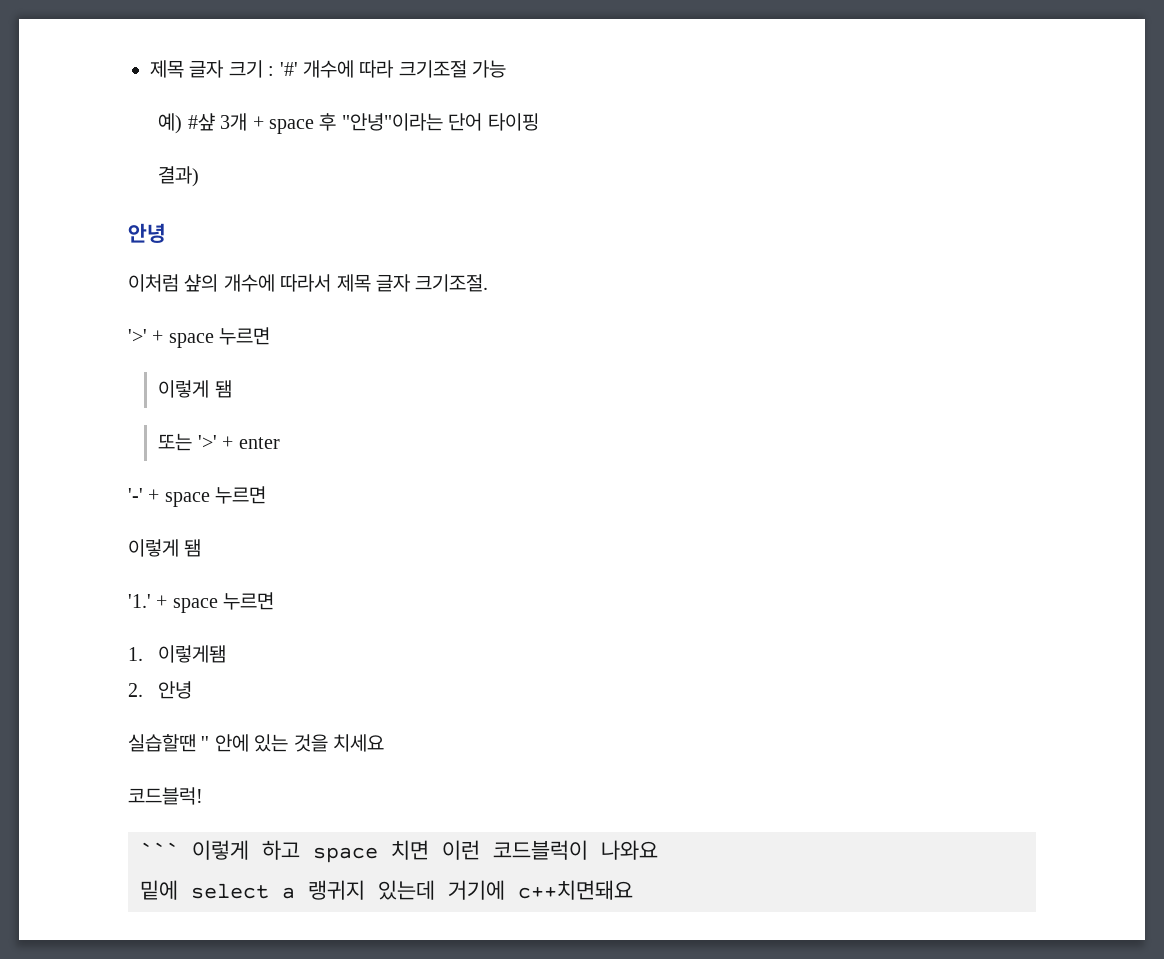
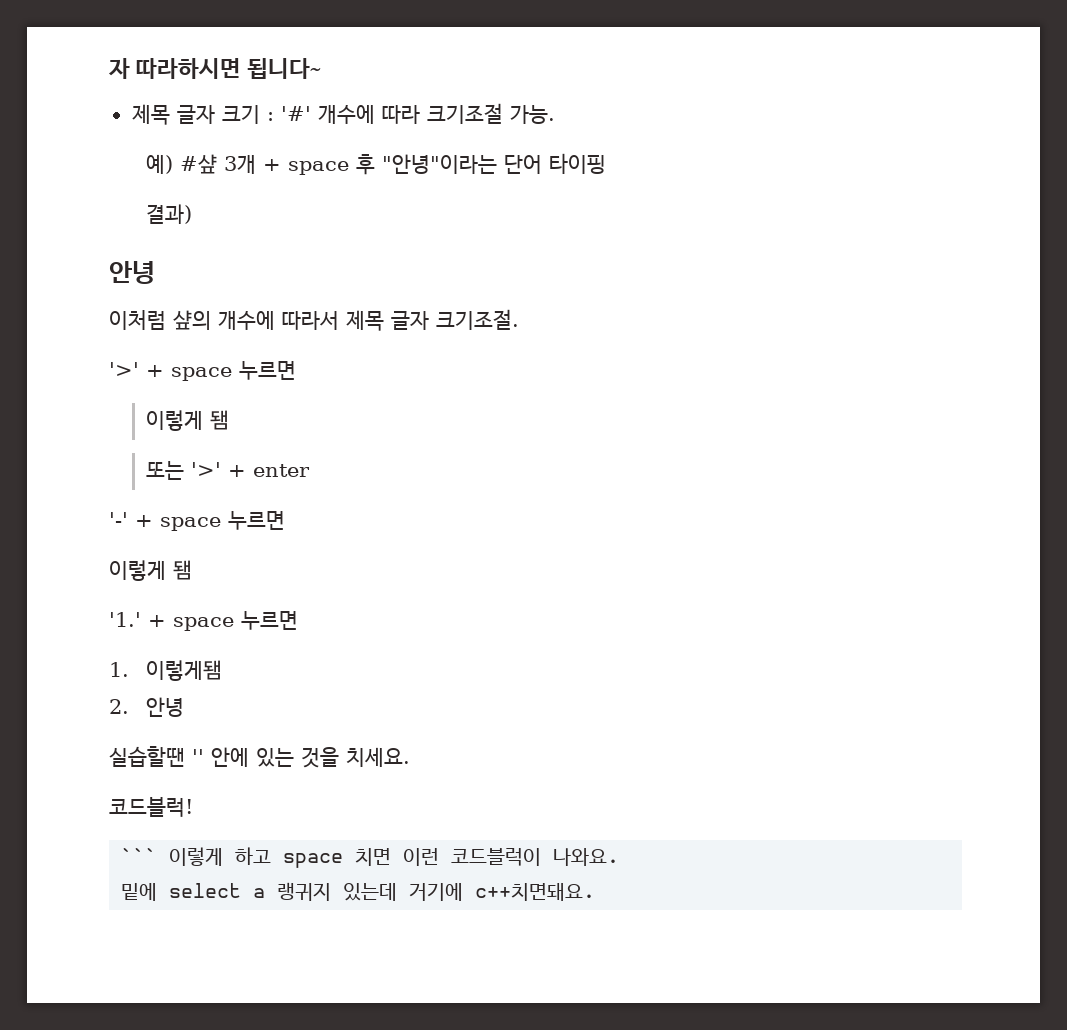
(150, 69) none -> [108,58,322,79] 자 따라하시면 됩니다~ //
[472,60,507,78] 가능 -> [509,105,555,124] 가능.
[333,734,384,752] 치세요 -> [346,747,410,767] 치세요.
[601,840,658,860] 나와요 -> [553,848,620,866] 나와요.
[518,880,633,900] c++치면돼요 -> [475,883,596,901] c++치면돼요.

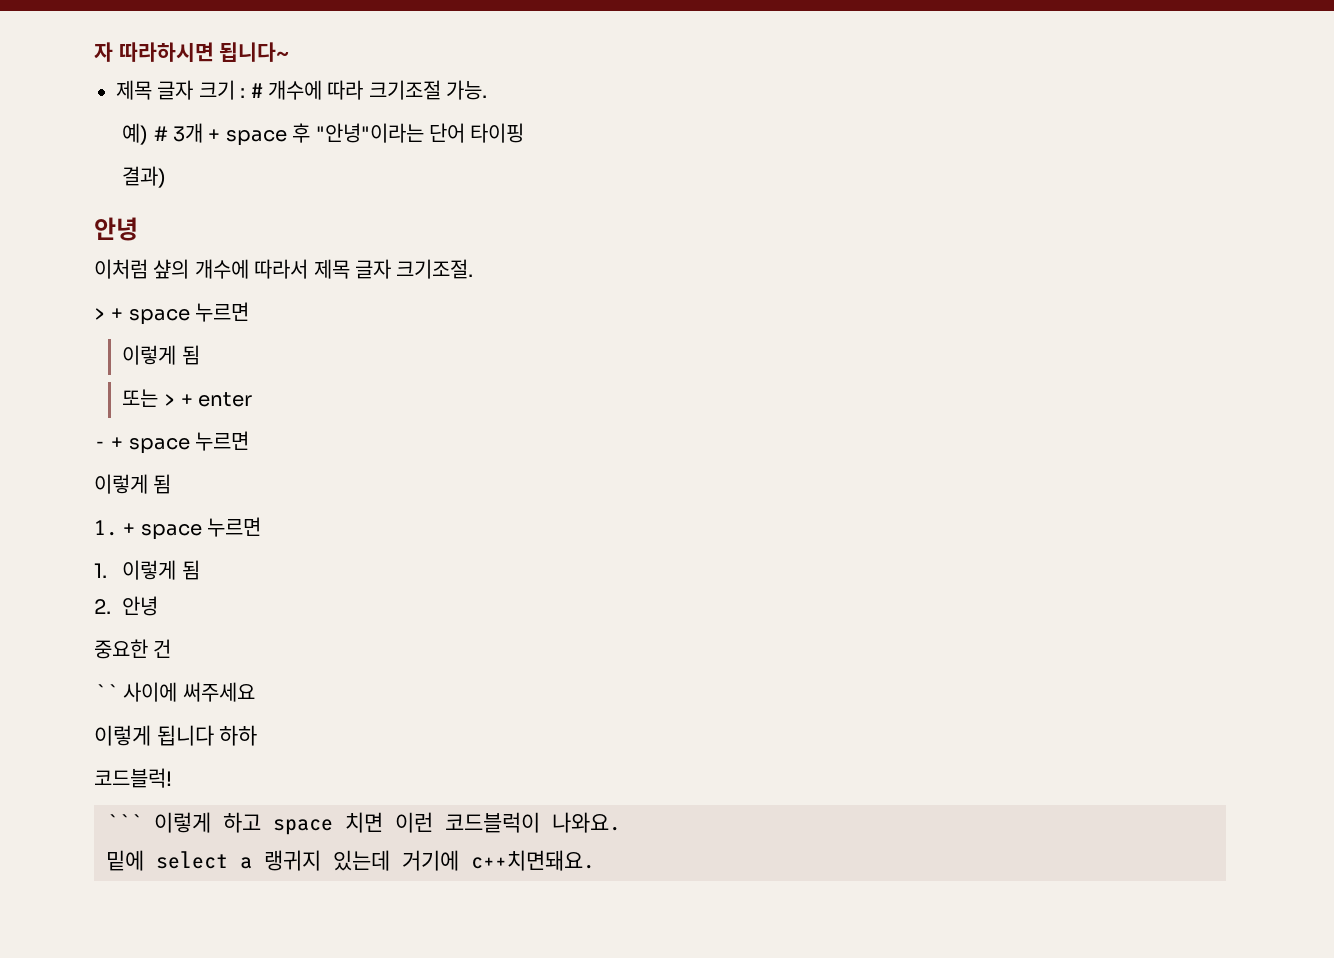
[280,106,311,121] '#' -> [250,83,263,98] #
[180,154,218,174] #샾 -> [153,126,168,141] #
[109,361,296,381] [146,410,230,431] '>' + space 누르면 // 이렇게 됌 -> [94,302,250,325] [122,345,200,365] > + space 누르면 // 이렇게 됨
[191,462,222,477] '>' -> [163,394,176,406] >
[109,511,285,531] [109,560,192,581] [109,612,141,627] '-' + space 누르면 // 이렇게 됌 // '1.' -> [94,431,250,454] [94,474,172,494] [94,520,118,536] - + space 누르면 // 이렇게 됨 // 1.
[146,660,223,681] 이렇게됌 -> [122,560,200,580] 이렇게 됨
[109,746,410,768] 실습할땐 '' 안에 있는 것을 치세요. -> [94,639,172,659] [94,682,255,702] [94,725,258,746] 중요한 건 // `` 사이에 써주세요 // 이렇게 됩니다 하하

